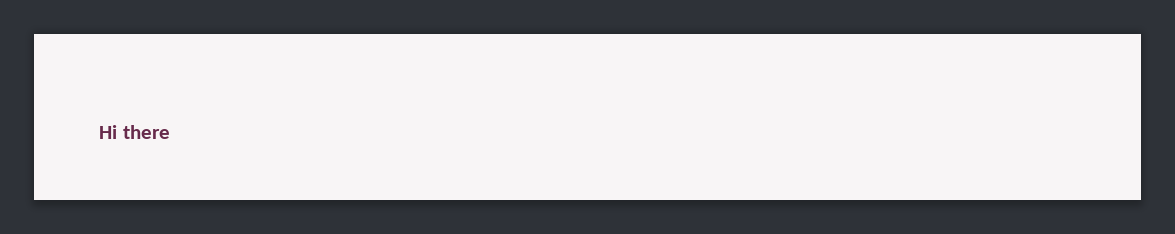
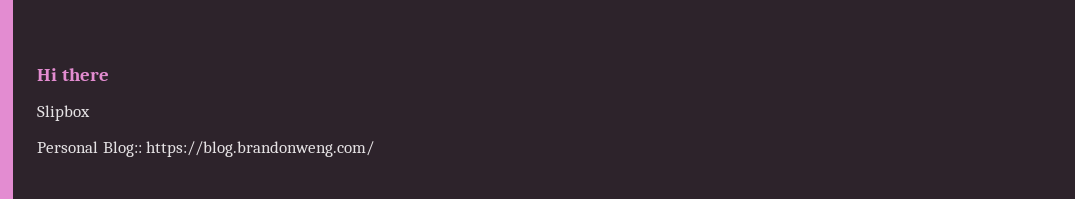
(170, 132) none -> [37,105,90,121] [37,141,375,157] // Slipbox // Personal Blog:: https://blog.brandonweng.com/

